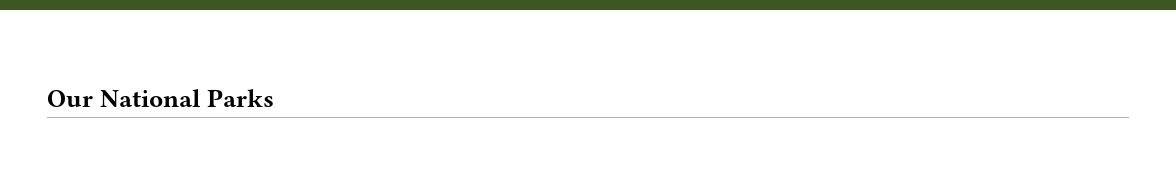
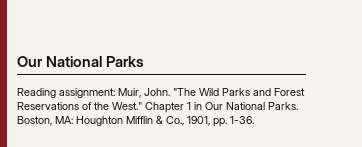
(275, 98) none -> [17,88,305,98] [17,102,298,113] [17,116,254,127] // Reading assignment: Muir, John. "The Wild Parks and Forest Reservations of the West." Chapter 1 in Our National Parks. Boston, MA: Houghton Mifflin & Co., 1901, pp. 1-36.

